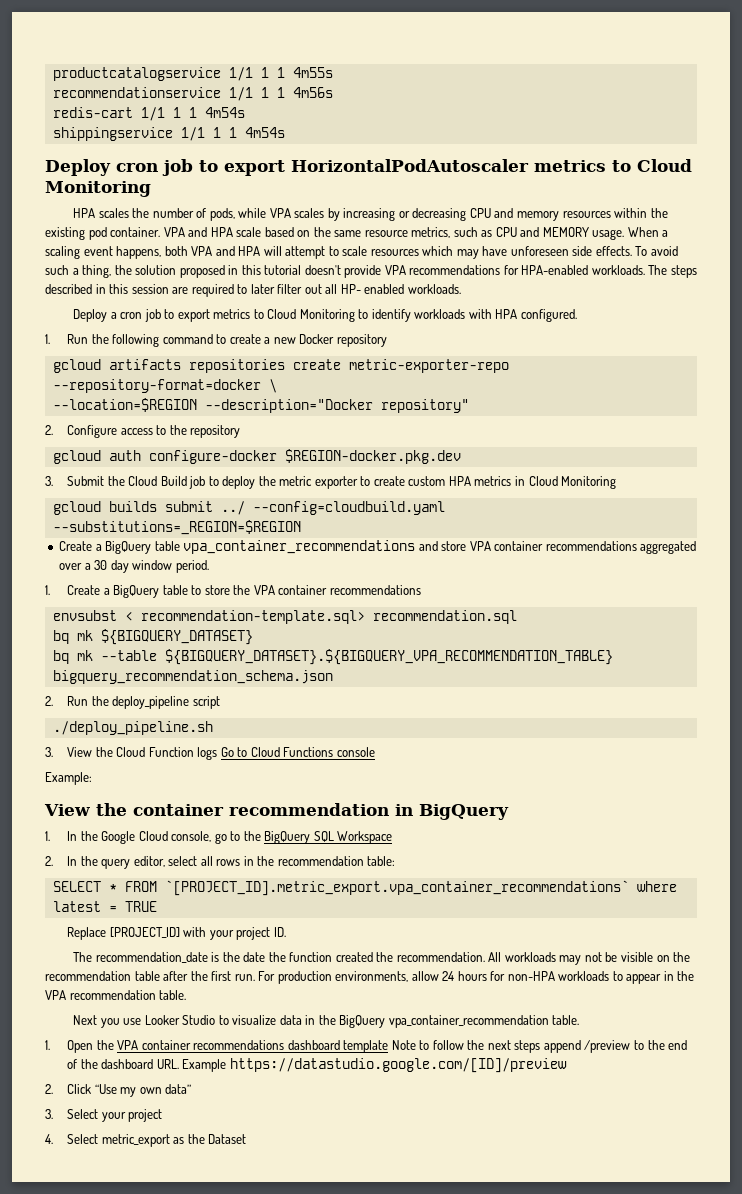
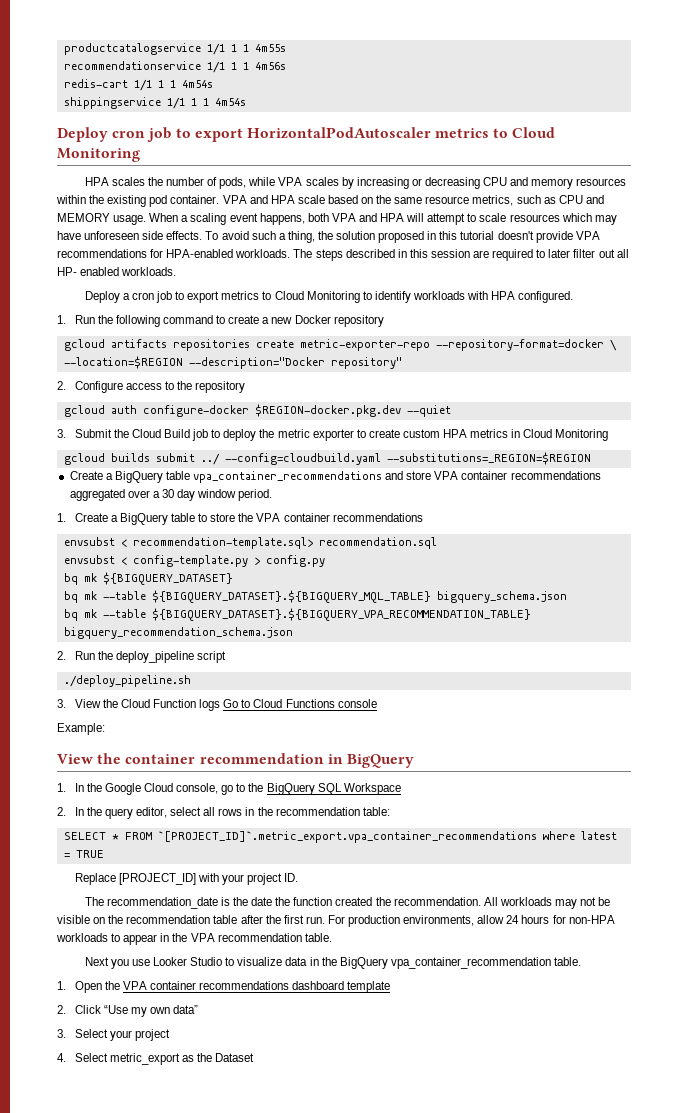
(461, 456) none -> [406,405,451,417] --quiet
[52,629,253,645] bq mk ${BIGQUERY_DATASET} -> [63,555,325,567] [63,572,233,585] [63,590,567,603] envsubst < config-template.py > config.py // bq mk ${BIGQUERY_DATASET} // bq mk --table ${BIGQUERY_DATASET}.${BIGQUERY_MQL_TABLE} bigquery_schema.json
[164,880,629,896] `[PROJECT_ID].metric_export.vpa_container_recommendations` -> [157,831,537,843] `[PROJECT_ID]`.metric_export.vpa_container_recommendations
[391,1040,688,1053] [67,1058,567,1073] Note to follow the next steps append /preview to the end of the dashboard URL. Example https://datastudio.google.com/[ID]/preview -> (391, 987) none

